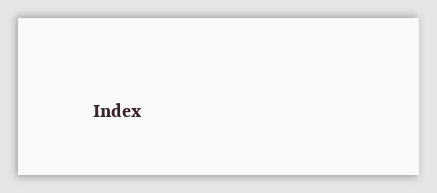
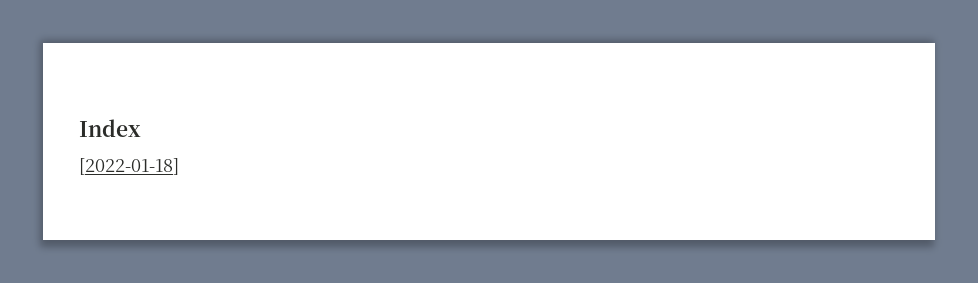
(142, 110) none -> [79,158,179,175] // [2022-01-18]

